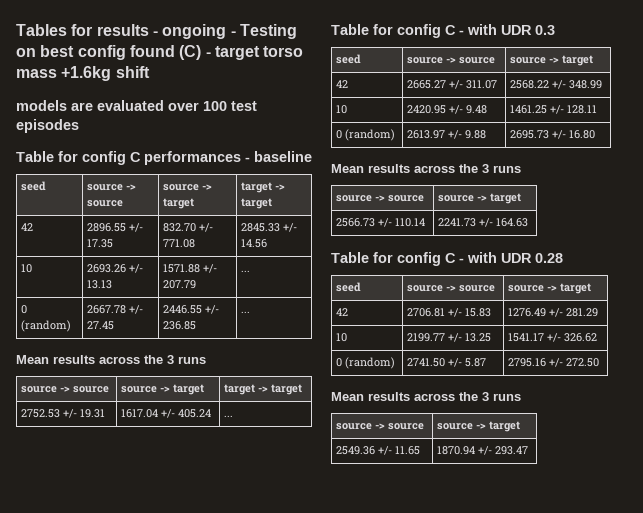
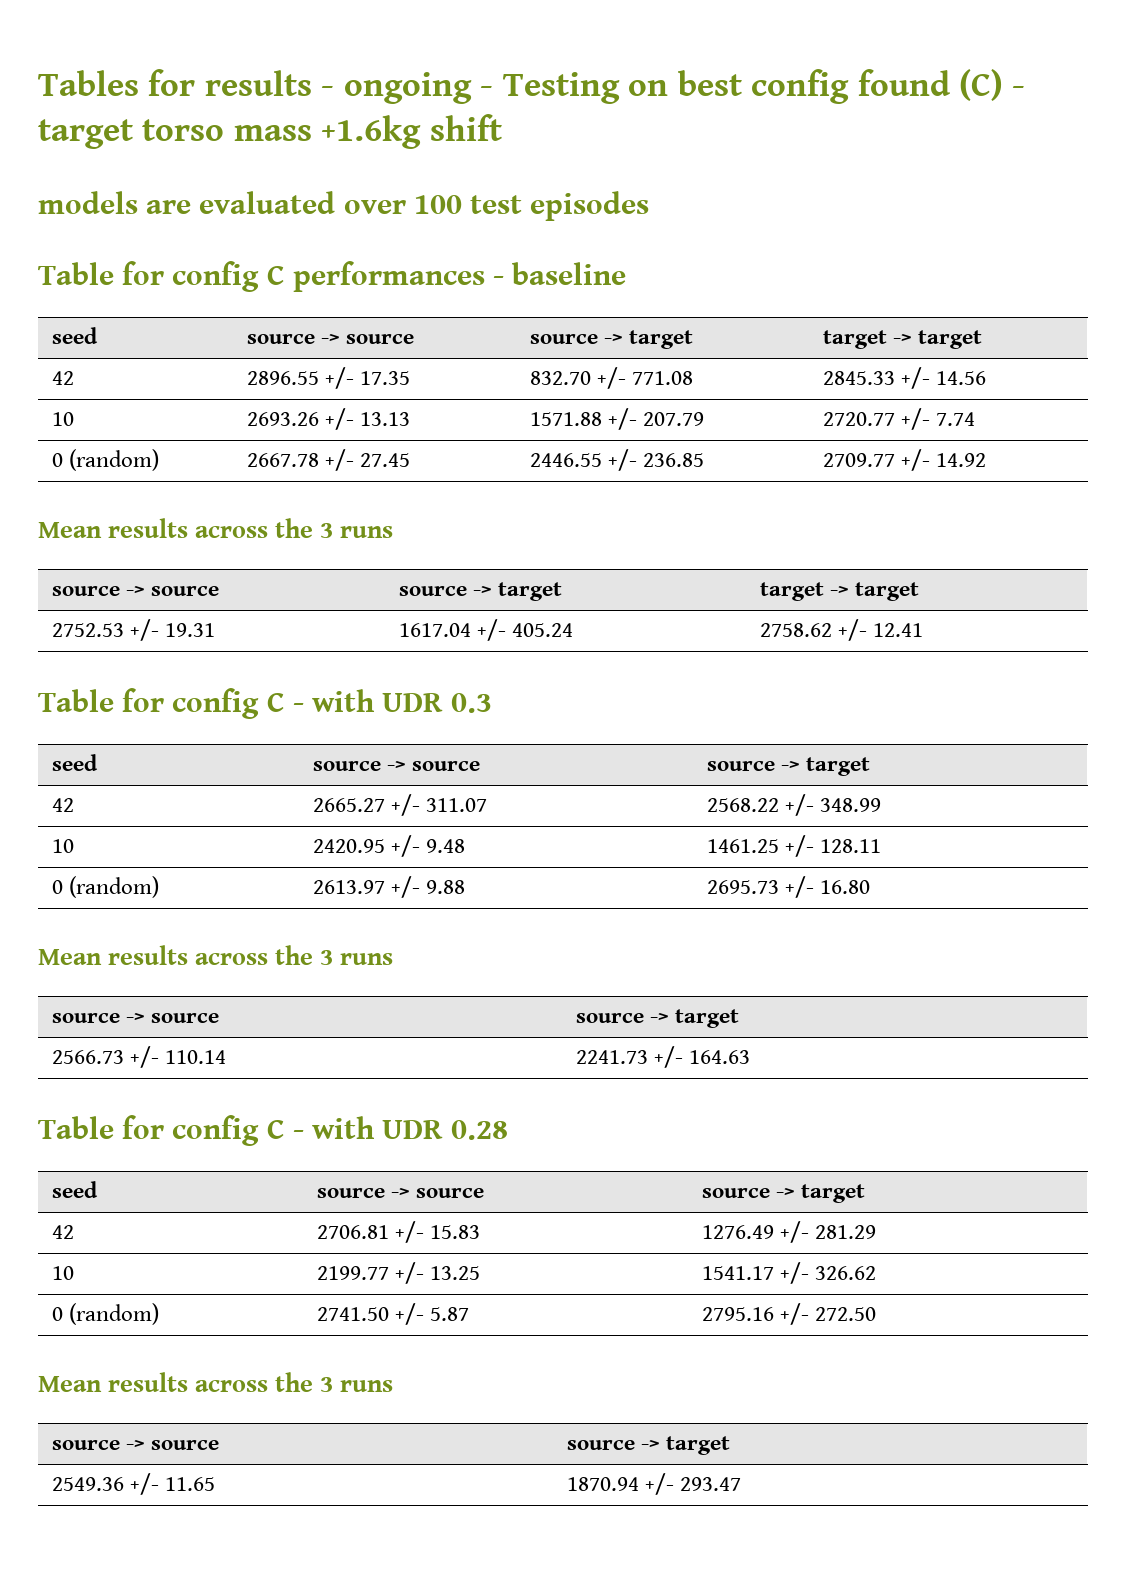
[241,270,251,272] ... -> [822,408,975,430] 2720.77 +/- 7.74
[241,311,251,313] ... -> [822,449,986,471] 2709.77 +/- 14.92
[224,415,234,417] ... -> [759,619,923,641] 2758.62 +/- 12.41

